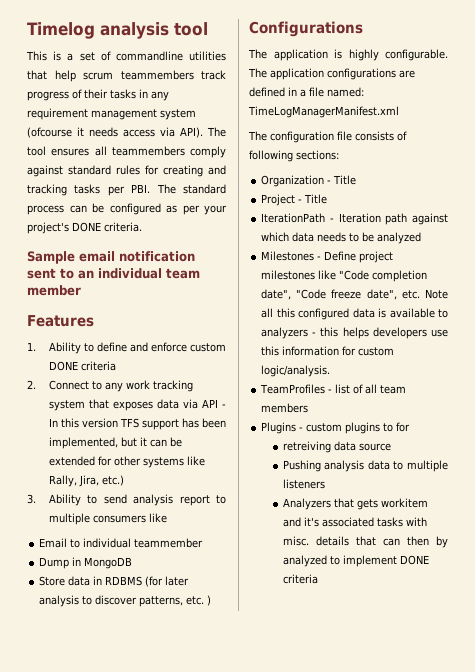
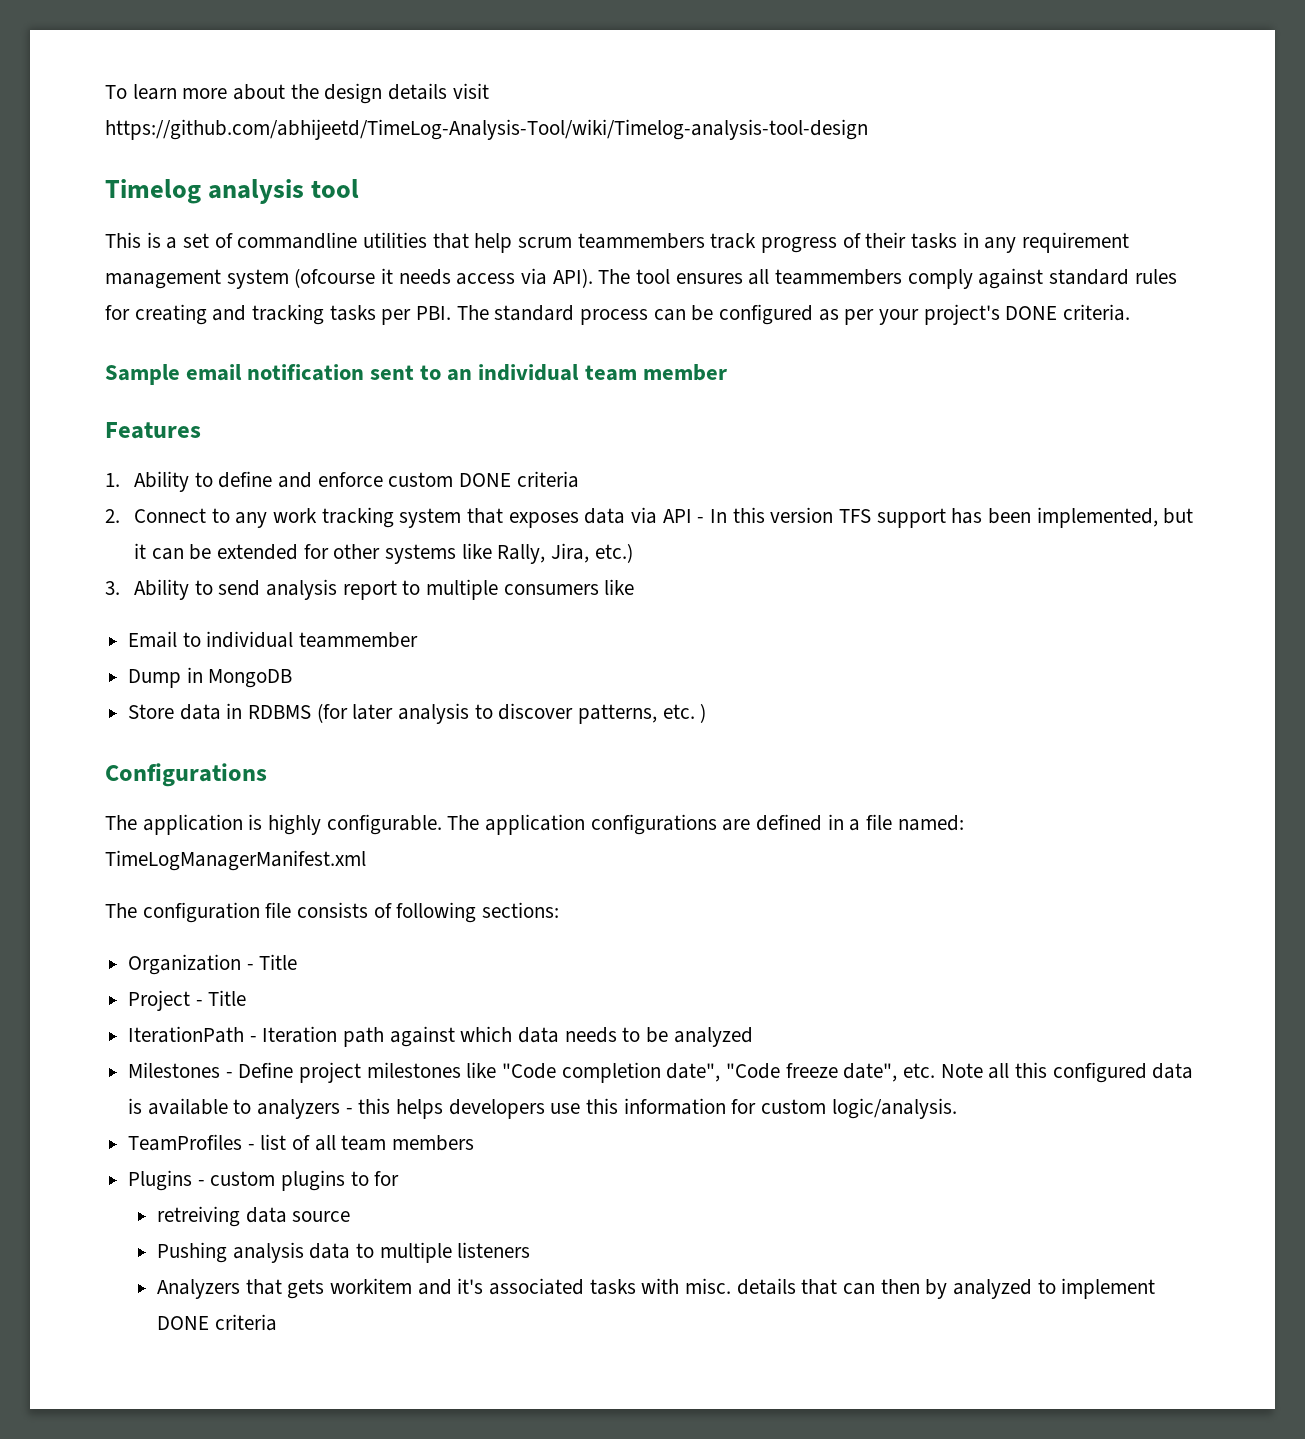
(27, 30) none -> [105,83,489,104] [105,119,868,140] To learn more about the design details visit https://github.com/abhijeetd/TimeLog-Analysis-Tool/wiki/Timelog-analysis-tool-design //

